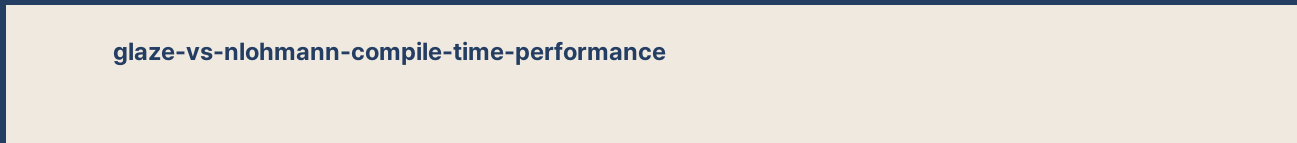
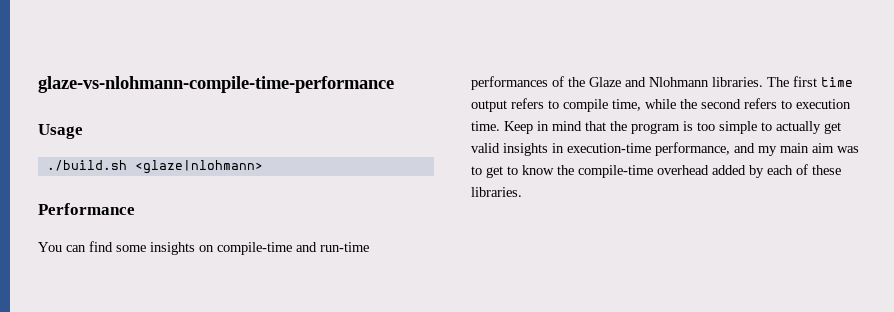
(666, 53) none -> [38,124,83,139] [46,160,263,174] [38,203,135,215] [38,241,369,255] [471,76,853,90] [471,98,851,112] [471,121,841,134] [471,142,859,156] [471,164,841,178] [471,187,522,197] // Usage // ./build.sh <glaze|nlohmann> // Performance // You can find some insights on compile-time and run-time performances of the Glaze and Nlohmann libraries. The first time output refers to compile time, while the second refers to execution time. Keep in mind that the program is too simple to actually get valid insights in execution-time performance, and my main aim was to get to know the compile-time overhead added by each of these libraries.

